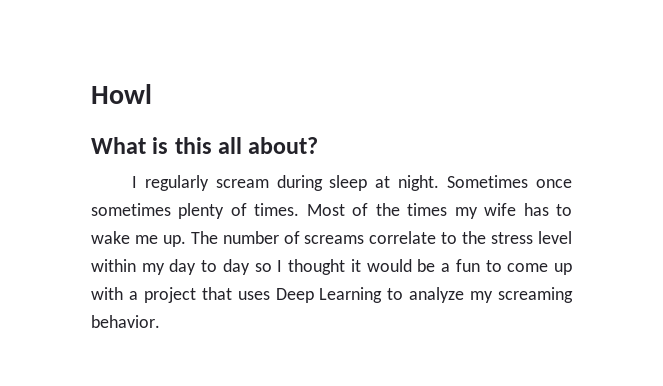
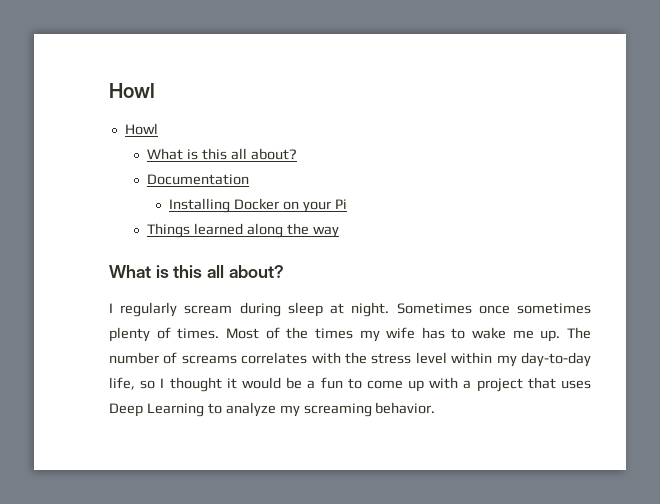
[91,84,152,104] Howl -> [109,83,155,98] [124,123,158,135] [147,148,297,160] [147,174,250,185] [169,198,347,213] [147,223,339,238] Howl // Howl // What is this all about? // Documentation // Installing Docker on your Pi // Things learned along the way
[369,231,458,244] correlate to -> [241,352,341,364] correlates with
[169,259,250,275] day to day -> [520,352,591,367] [109,377,135,390] day-to-day life,

